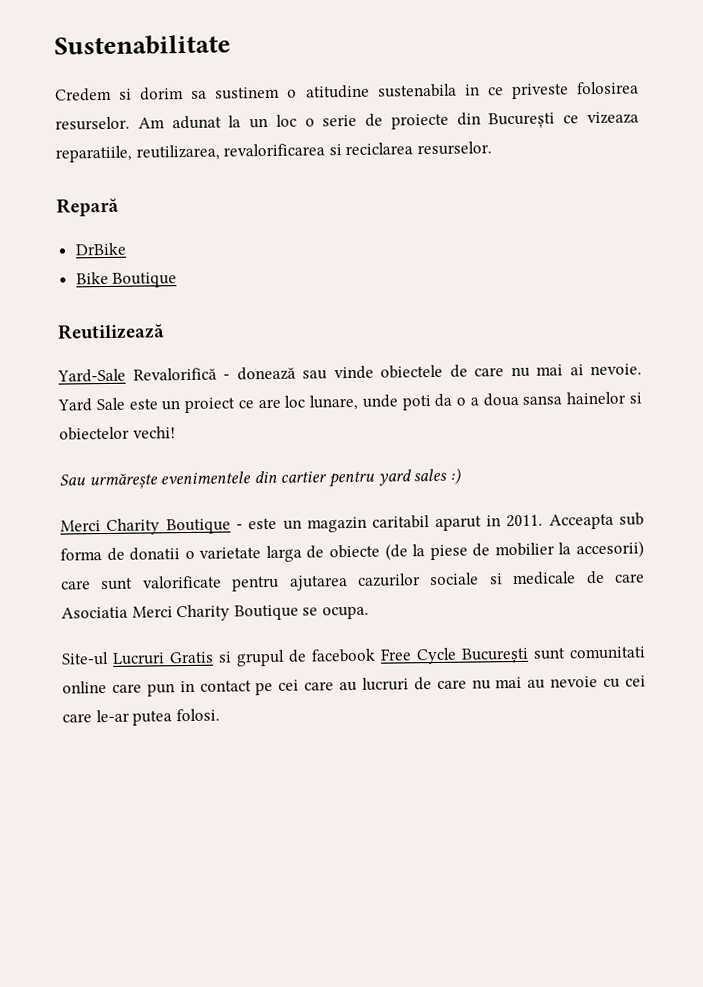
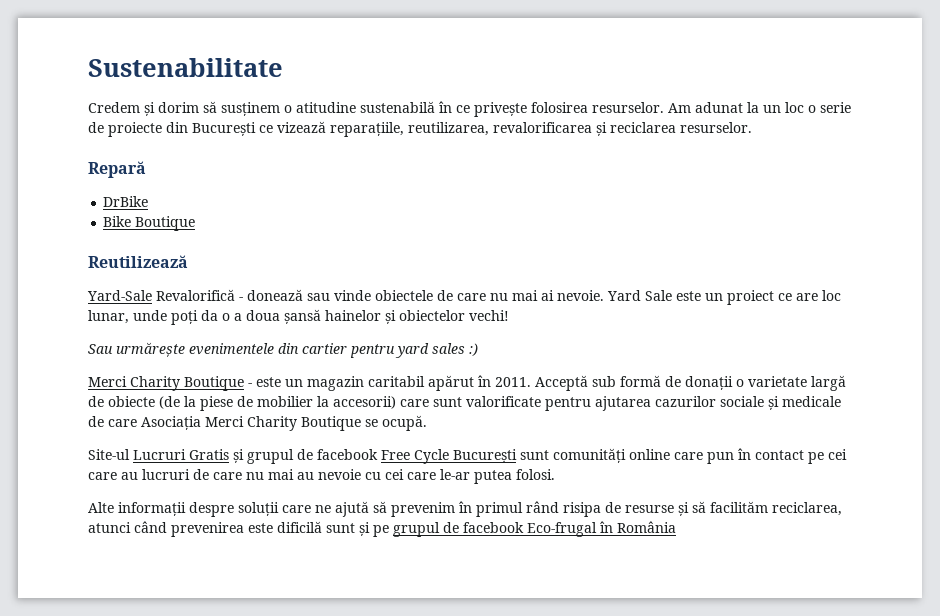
[119,83,569,101] si dorim sa sustinem o atitudine sustenabila in ce priveste -> [144,101,527,117] și dorim să susținem o atitudine sustenabilă în ce privește
[587,111,639,125] [55,145,132,163] vizeaza reparatiile, -> [277,121,404,137] vizează reparațiile,
[328,144,342,156] si -> [596,122,607,136] și
[309,394,431,411] lunare, unde poti -> [88,310,198,325] lunar, unde poți
[522,391,642,405] sansa hainelor si -> [284,309,396,324] șansă hainelor și
[434,512,644,531] [60,547,181,561] aparut in 2011. Acceapta sub forma de donatii -> [428,375,733,391] apărut în 2011. Acceptă sub formă de donații
[265,545,302,563] larga -> [811,375,846,391] largă
[488,573,503,585] si -> [768,396,779,410] și
[61,606,128,619] Asociatia -> [141,416,201,430] Asociația
[321,605,369,620] ocupa. -> [382,415,427,431] ocupă.
[218,651,232,663] si -> [233,449,244,463] și
[569,646,646,660] comunitati -> [553,448,626,463] comunități
[179,680,195,693] in -> [738,448,751,460] în
(220, 715) none -> [88,501,842,517] [88,521,676,537] // Alte informații despre soluții care ne ajută să prevenim în primul rând risipa de resurse și să facilităm reciclarea, atunci când prevenirea este dificilă sunt și pe grupul de facebook Eco-frugal în România

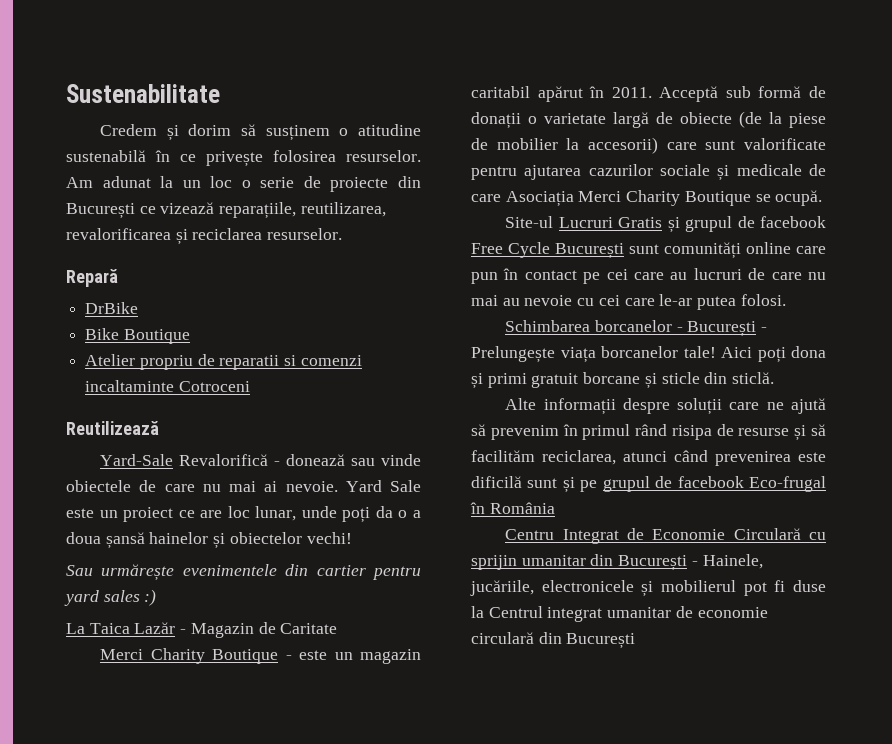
(196, 223) none -> [85,354,362,370] [85,380,250,392] // Atelier propriu de reparatii si comenzi incaltaminte Cotroceni
(478, 349) none -> [66,622,338,638] // La Taica Lazăr - Magazin de Caritate
(555, 474) none -> [505,320,768,337] [471,346,826,363] [471,372,775,389] // Schimbarea borcanelor - București - Prelungește viața borcanelor tale! Aici poți dona și primi gratuit borcane și sticle din sticlă.
(676, 527) none -> [505,528,826,544] [471,554,763,571] [470,580,826,597] [471,606,768,622] [471,632,636,649] // Centru Integrat de Economie Circulară cu sprijin umanitar din București - Hainele, jucăriile, electronicele și mobilierul pot fi duse la Centrul integrat umanitar de economie circulară din București

